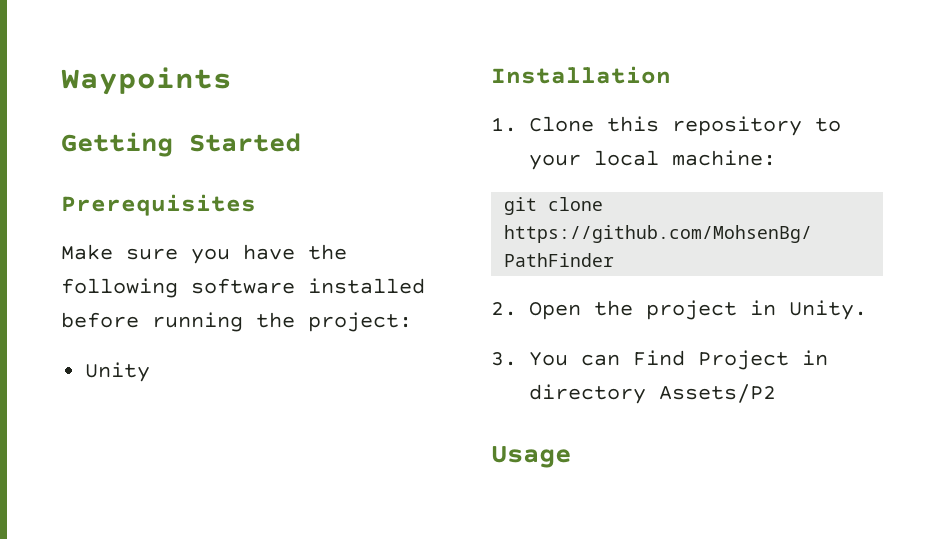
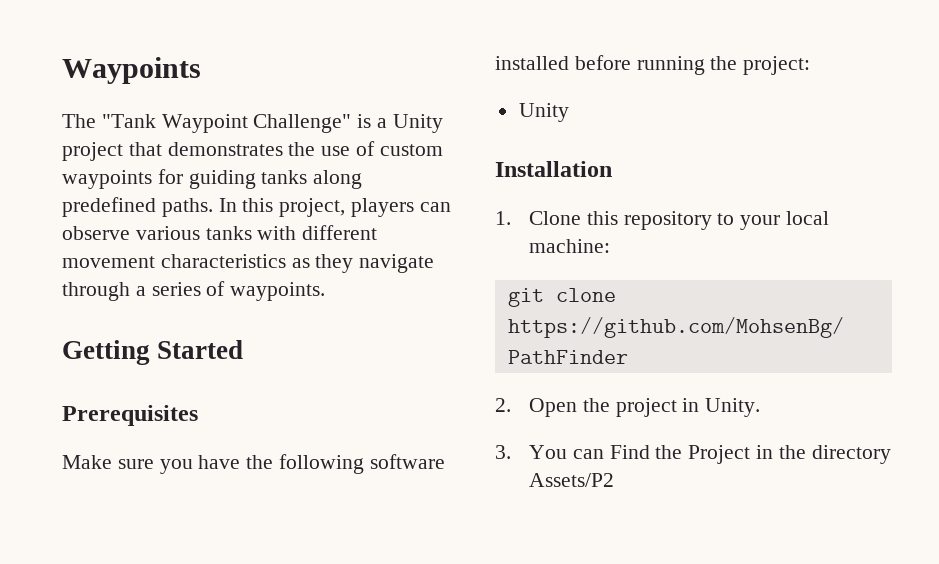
(232, 81) none -> [62,114,443,133] [62,141,443,161] [62,169,363,189] [62,197,451,217] [62,225,378,240] [62,254,435,273] [62,281,326,301] // The "Tank Waypoint Challenge" is a Unity project that demonstrates the use of custom waypoints for guiding tanks along predefined paths. In this project, players can observe various tanks with different movement characteristics as they navigate through a series of waypoints.
(686, 358) none -> [655,445,683,459] the
(829, 358) none -> [778,445,806,459] the
[491,446,571,468] // Usage -> (614, 480) none

